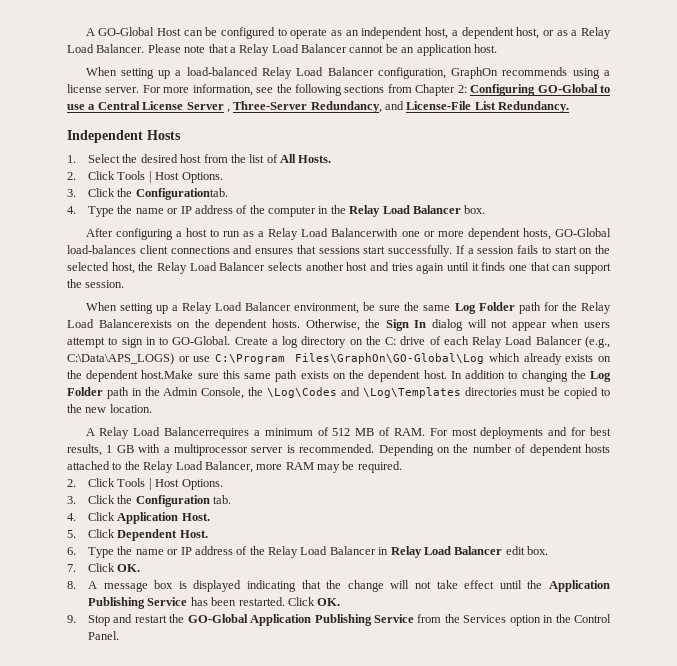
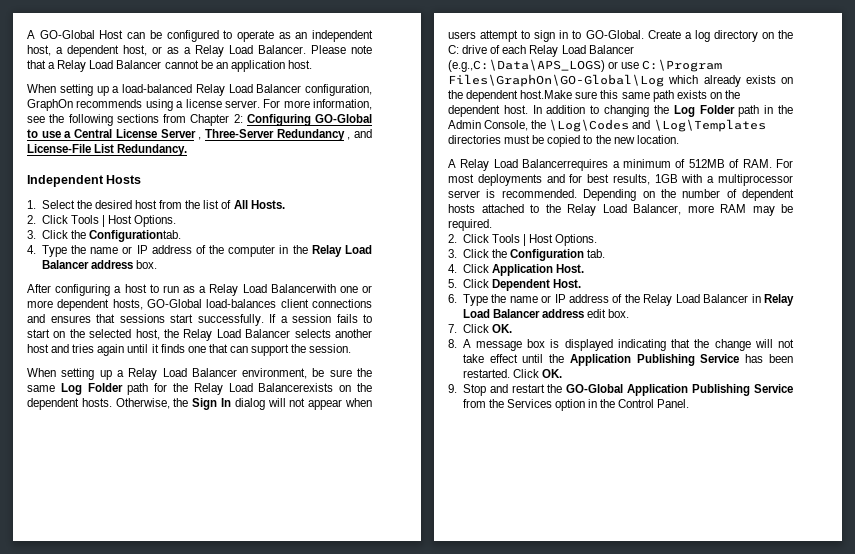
[310,101,382,113] Redundancy, -> [276,129,351,141] Redundancy ,
(461, 209) none -> [90,260,133,269] address
[584,336,610,348] [67,353,174,365] (e.g., C:\Data\APS_LOGS) -> [448,59,605,72] (e.g.,C:\Data\APS_LOGS)
[332,428,375,436] 512 MB -> [688,159,725,168] 512MB
[106,445,134,453] 1 GB -> [654,174,678,183] 1GB
(503, 550) none -> [541,309,584,318] address

